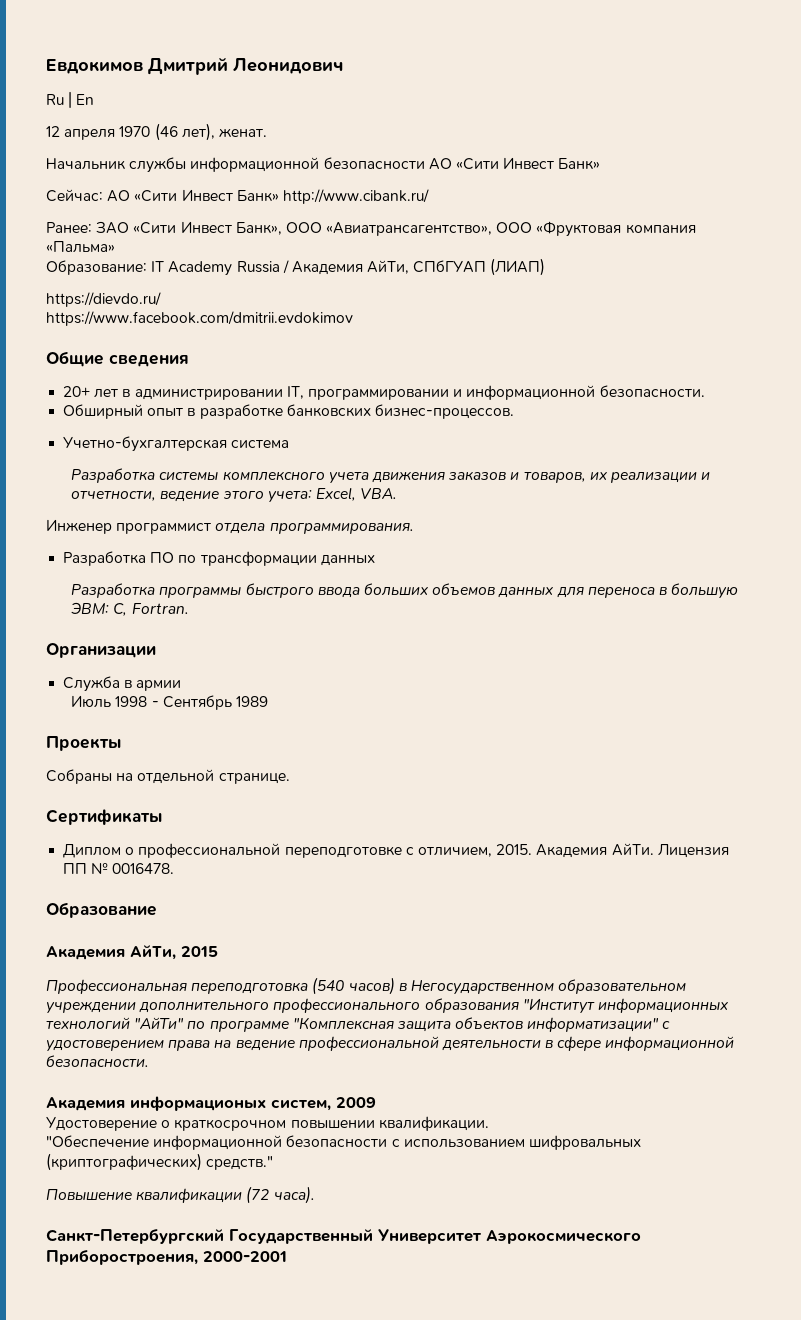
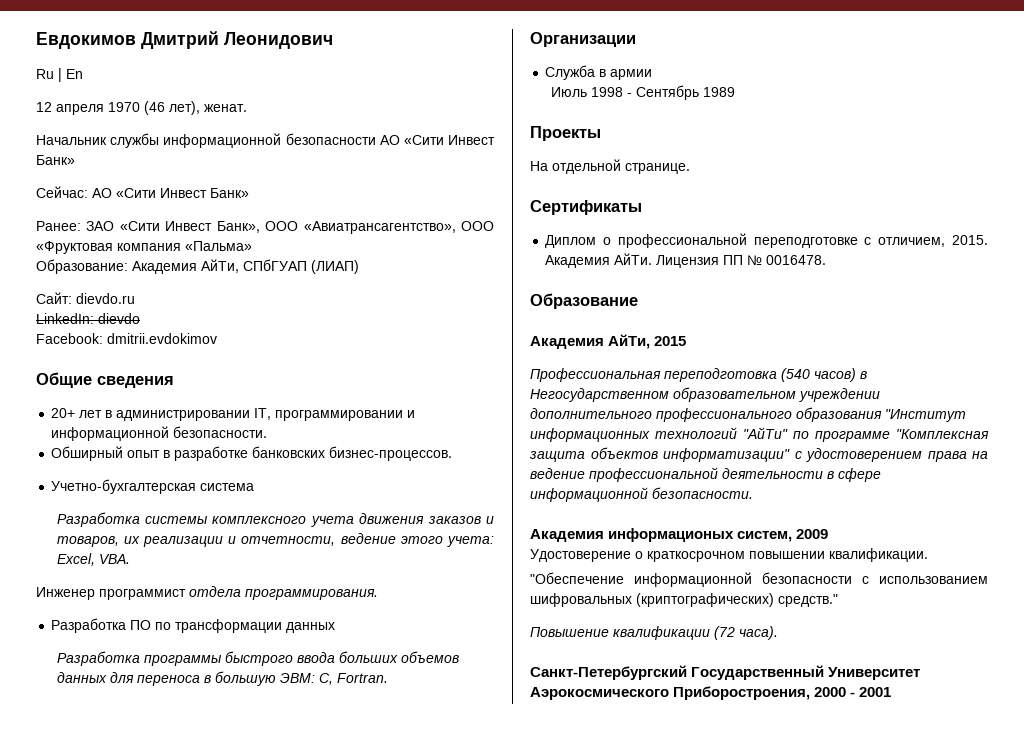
[282,189,429,204] http://www.cibank.ru/ -> (249, 193) none
[151,260,289,276] IT Academy Russia / -> (128, 266) none
[46,292,161,307] [46,311,353,326] https://dievdo.ru/ // https://www.facebook.com/dmitrii.evdokimov -> [36,292,135,304] [36,313,140,324] [36,333,217,344] Сайт: dievdo.ru // LinkedIn: dievdo // Facebook: dmitrii.evdokimov
[46,769,134,784] Собраны на -> [530,161,548,171] На
[203,1251,287,1262] 2000-2001 -> [814,687,892,697] 2000 - 2001

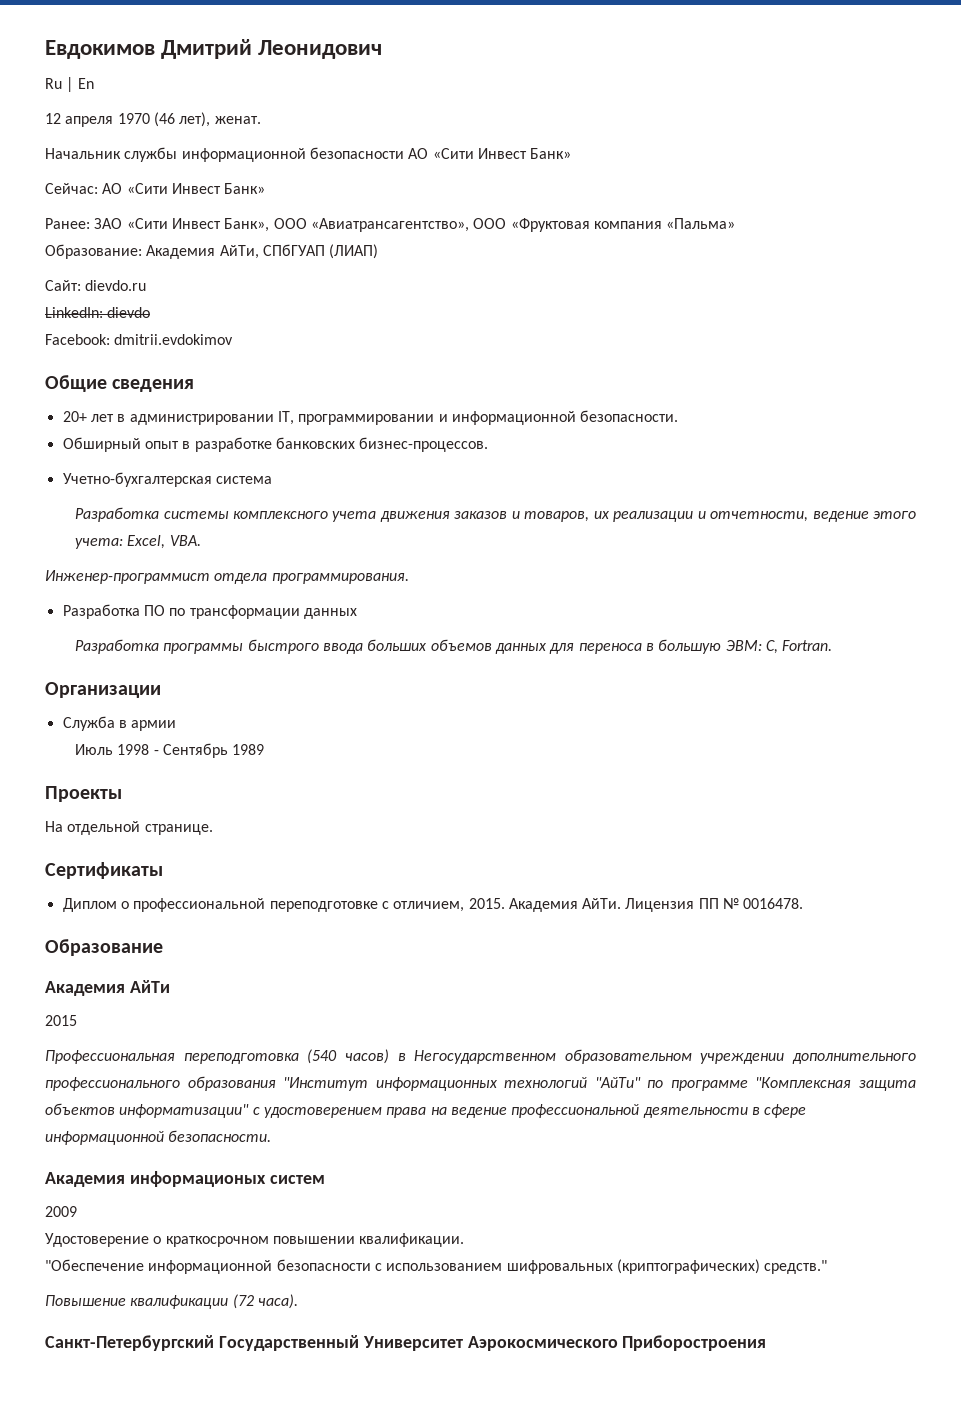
[36,587,186,600] Инженер программист -> [45,570,210,584] Инженер-программист
[608,334,651,349] АйТи, -> [129,980,170,993] АйТи //
[737,531,793,542] систем, -> [269,1175,325,1184] систем //
[673,686,892,700] Приборостроения, 2000 - 2001 -> [622,1335,767,1351] Приборостроения

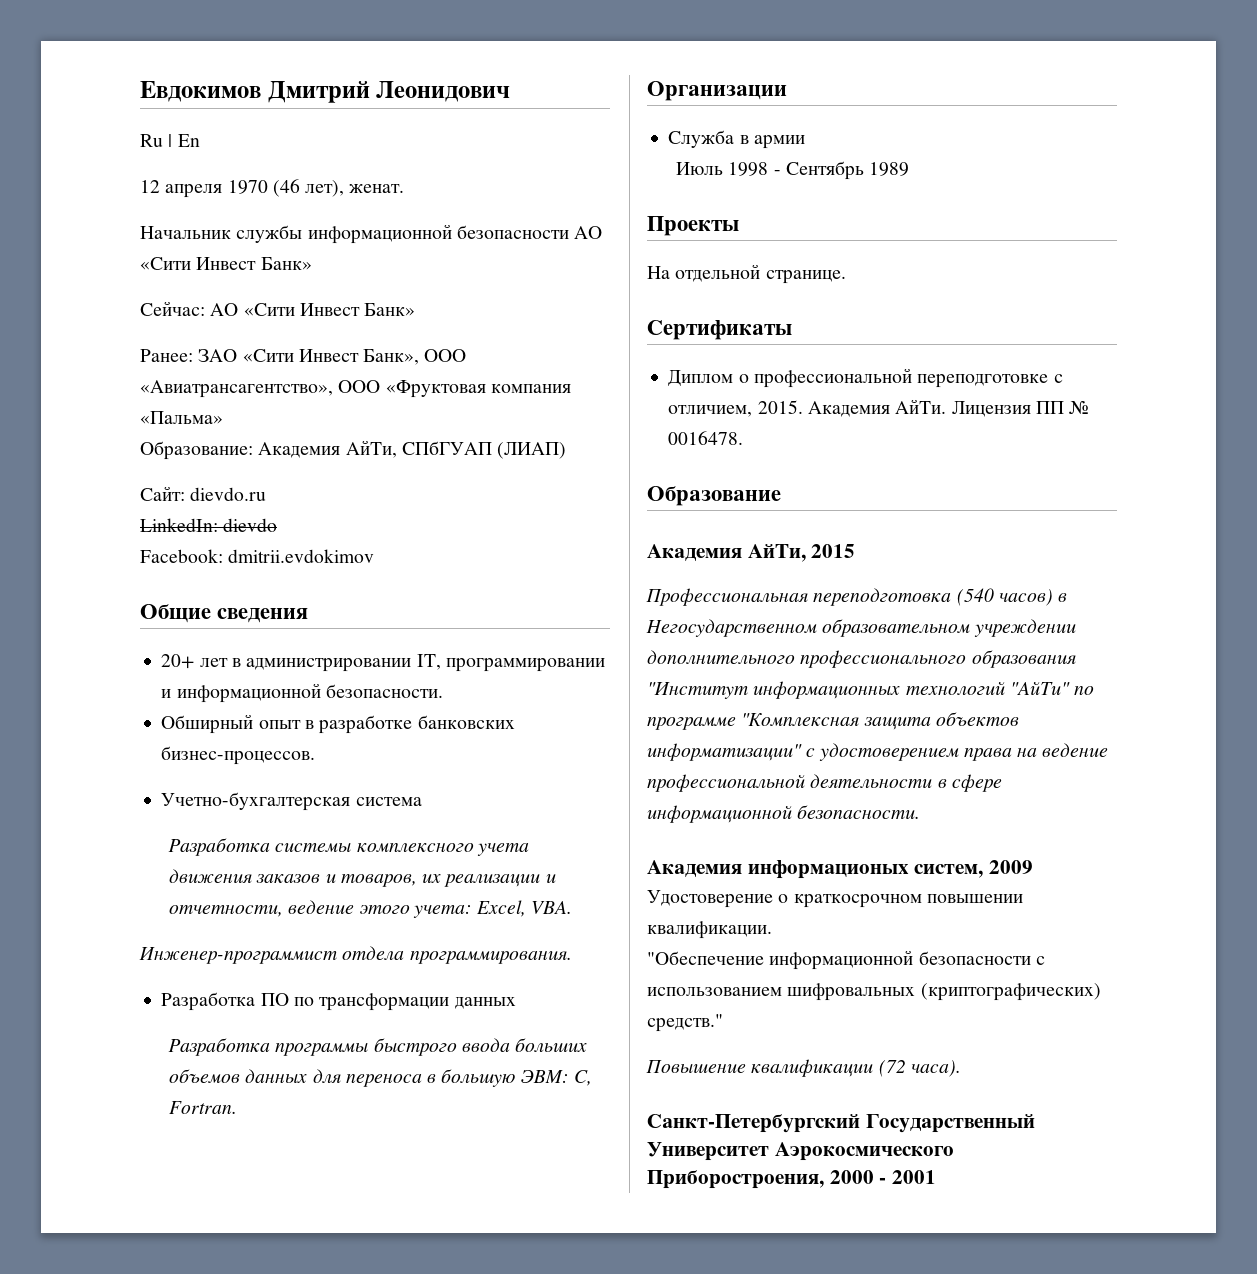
[129,980,170,993] АйТи // -> [747,544,806,562] АйТи,
[269,1175,325,1184] систем // -> [914,864,984,878] систем,
[622,1335,767,1351] Приборостроения -> [647,1170,937,1189] Приборостроения, 2000 - 2001

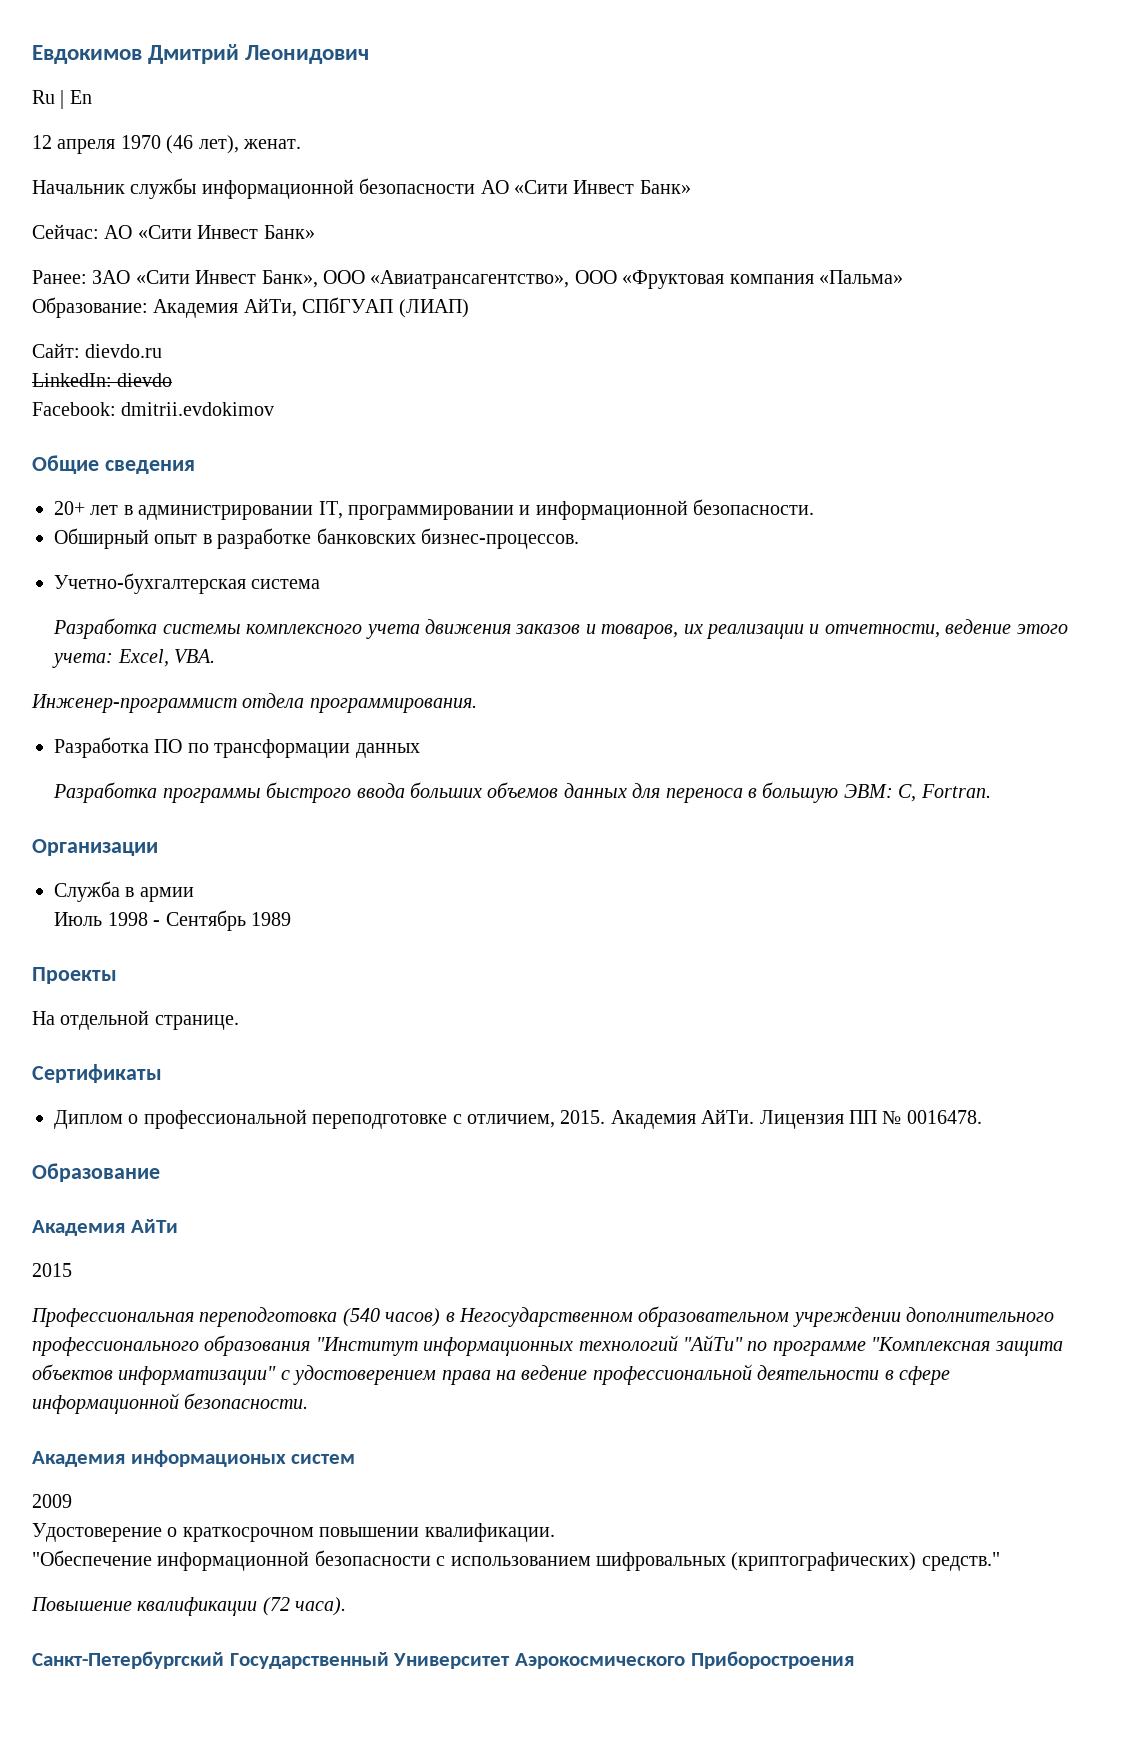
[747,544,806,562] АйТи, -> [130,1219,178,1233] АйТи //
[914,864,984,878] систем, -> [291,1454,356,1464] систем //
[647,1170,937,1189] Приборостроения, 2000 - 2001 -> [690,1651,854,1669] Приборостроения

